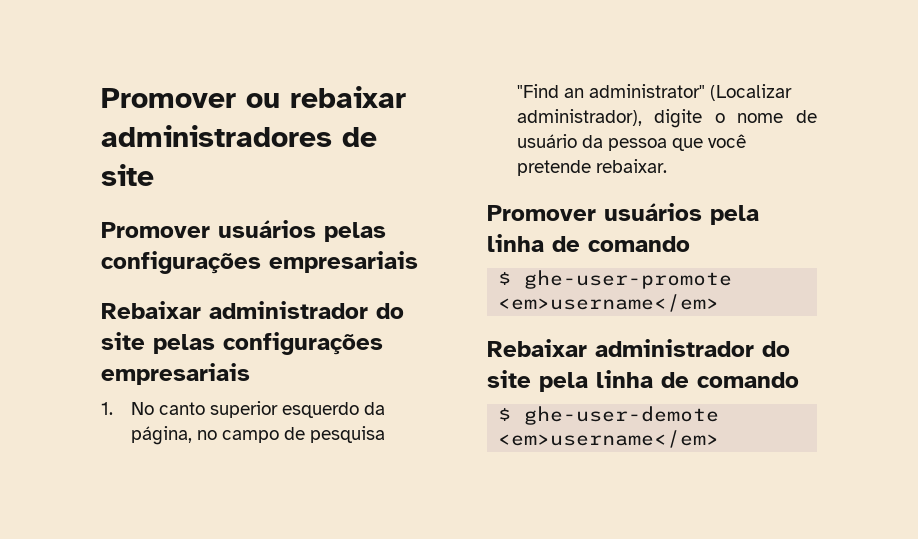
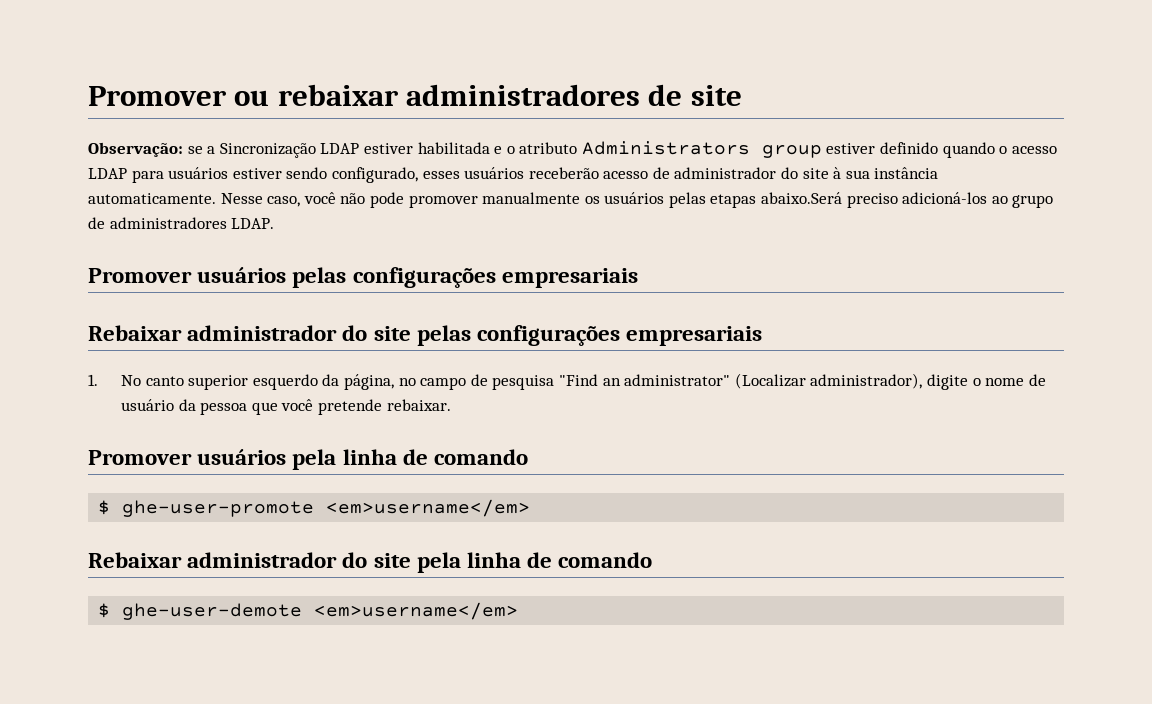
(154, 175) none -> [88,141,1057,158] [88,167,939,183] [88,192,1054,208] [88,217,275,229] // Observação: se a Sincronização LDAP estiver habilitada e o atributo Administrators group estiver definido quando o acesso LDAP para usuários estiver sendo configurado, esses usuários receberão acesso de administrador do site à sua instância automaticamente. Nesse caso, você não pode promover manualmente os usuários pelas etapas abaixo.Será preciso adicioná-los ao grupo de administradores LDAP.

